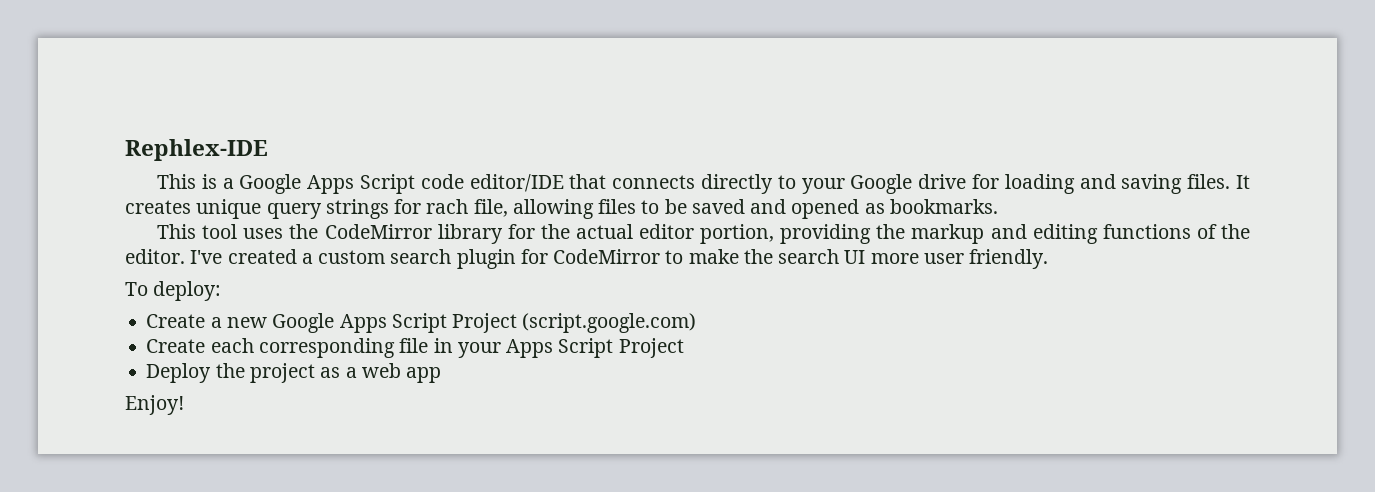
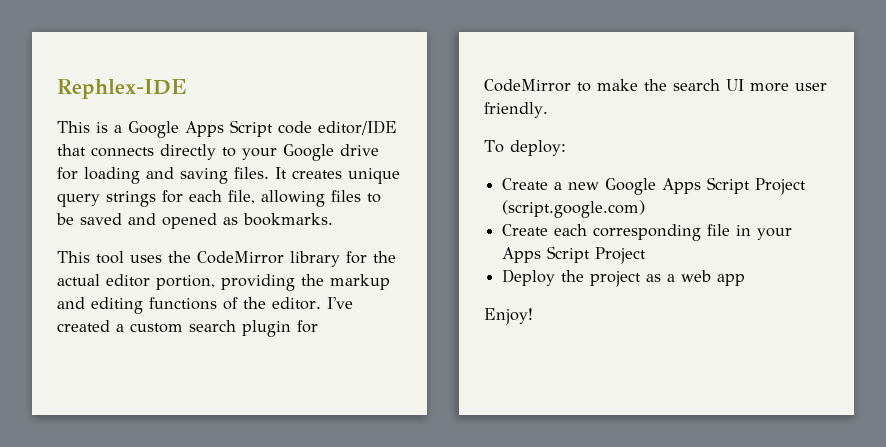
[426,199,469,214] rach -> [189,190,222,202] each

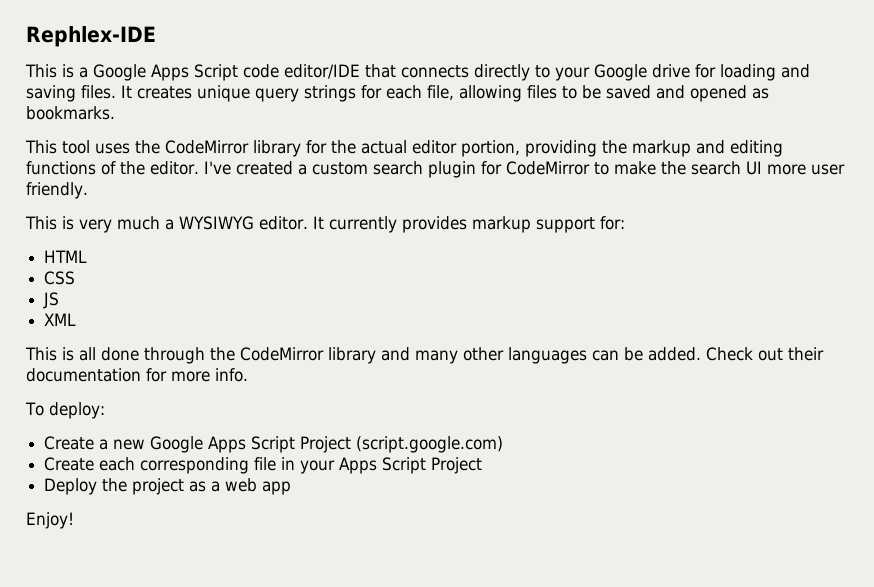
(548, 110) none -> [25,216,625,233] [44,250,88,263] [44,271,76,285] [43,292,60,309] [44,313,77,326] [25,347,824,364] [26,368,248,382] // This is very much a WYSIWYG editor. It currently provides markup support for: // HTML // CSS // JS // XML // This is all done through the CodeMirror library and many other languages can be added. Check out their documentation for more info.

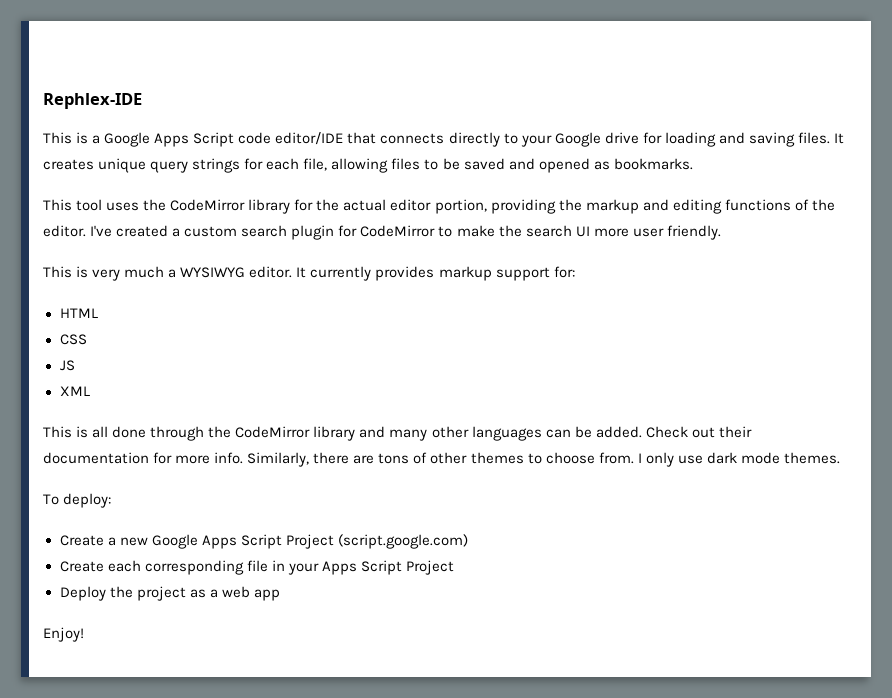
(248, 375) none -> [247,452,840,467] Similarly, there are tons of other themes to choose from. I only use dark mode themes.

